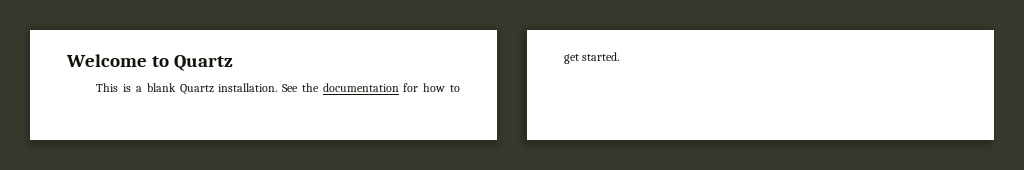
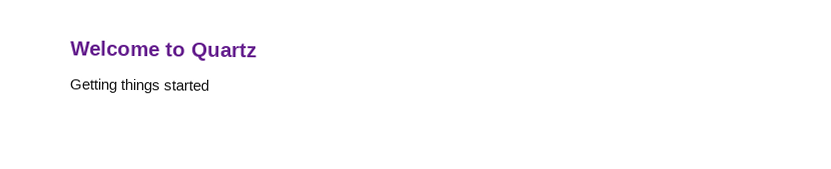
[96,83,461,95] [564,52,620,64] This is a blank Quartz installation. See the documentation for how to get started. -> [69,78,211,94] Getting things started

